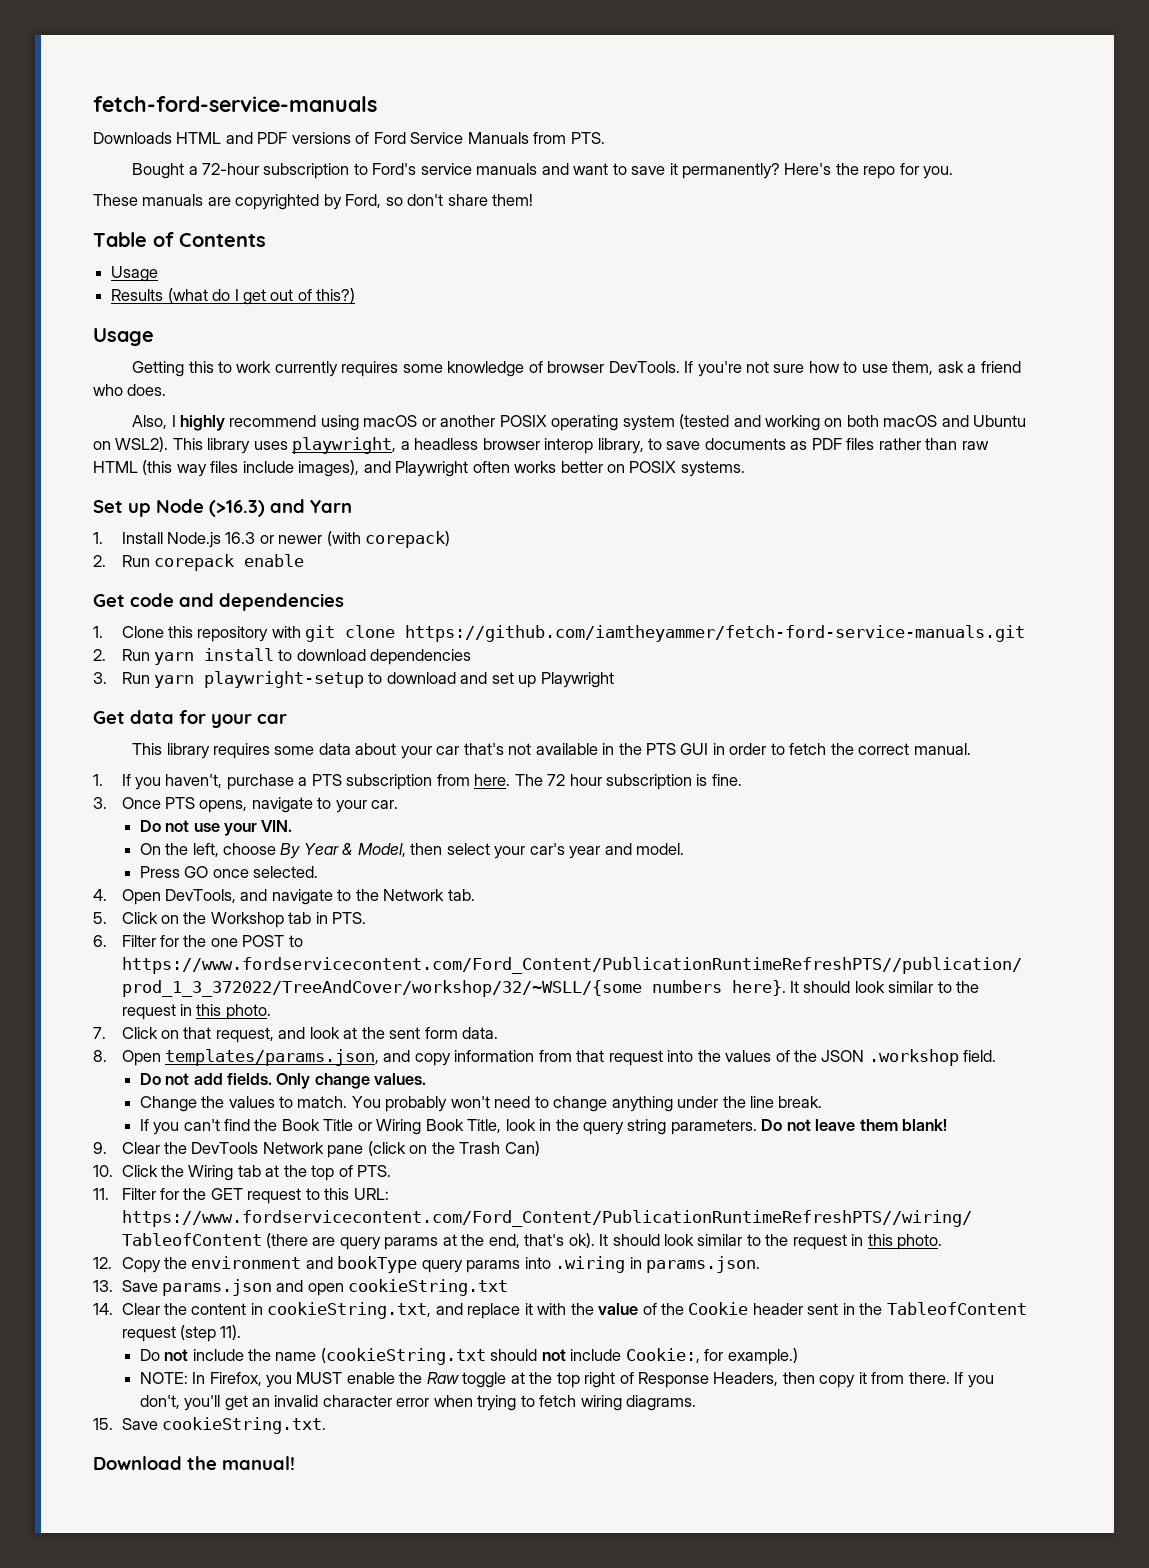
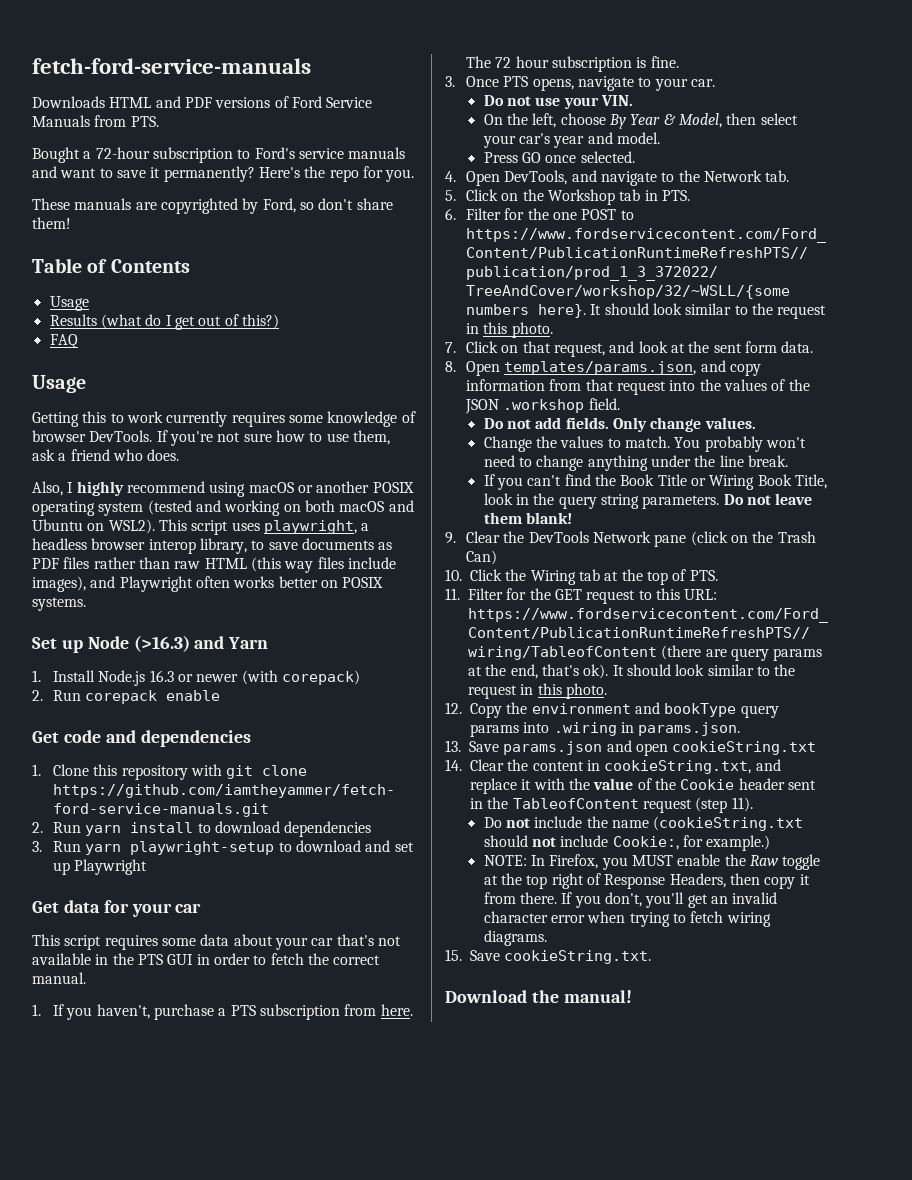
(356, 295) none -> [49,334,78,348] // FAQ
[207,438,251,454] library -> [191,520,229,535] script
[166,743,210,759] library -> [64,935,102,950] script

